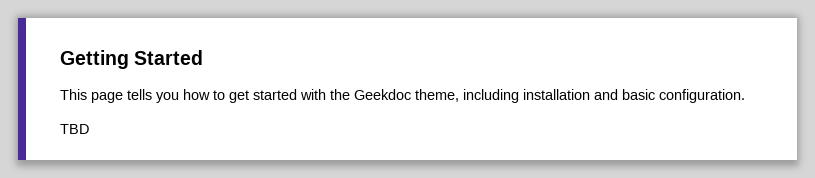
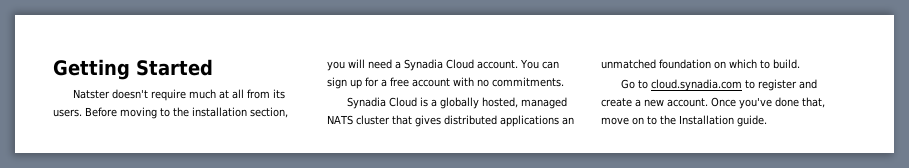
[60,89,745,103] [60,124,89,134] This page tells you how to get started with the Geekdoc theme, including installation and basic configuration. // TBD -> [72,89,285,101] [53,107,288,119] [327,59,559,71] [327,77,564,89] [346,97,567,109] [327,115,574,127] [601,59,800,69] [620,79,817,91] [601,97,825,109] [601,115,767,127] Natster doesn't require much at all from its users. Before moving to the installation section, you will need a Synadia Cloud account. You can sign up for a free account with no commitments. // Synadia Cloud is a globally hosted, managed NATS cluster that gives distributed applications an unmatched foundation on which to build. // Go to cloud.synadia.com to register and create a new account. Once you've done that, move on to the Installation guide.

